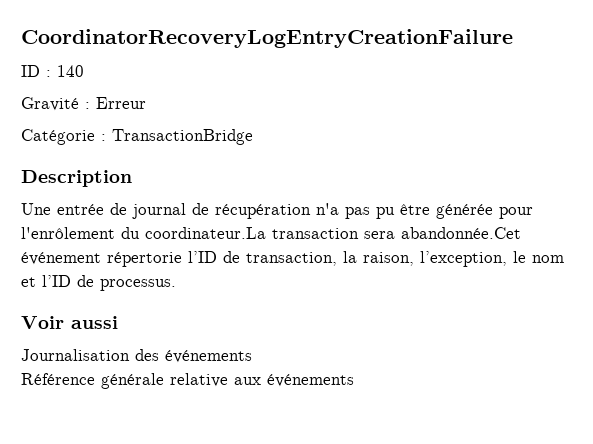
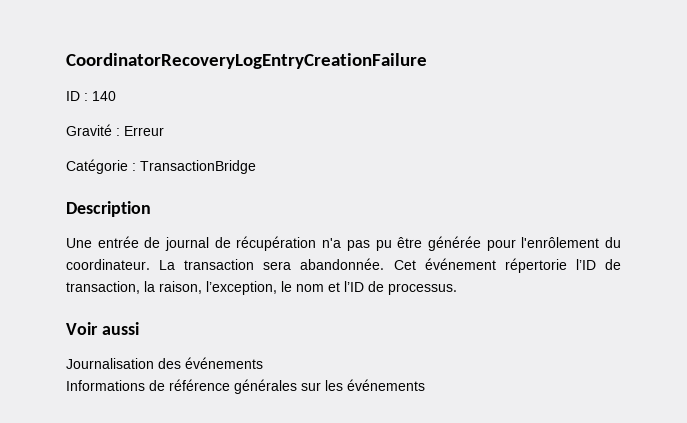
[145,227,521,239] coordinateur.La transaction sera abandonnée.Cet -> [66,258,416,270] coordinateur. La transaction sera abandonnée. Cet
[21,373,261,389] Référence générale relative aux -> [66,379,343,394] Informations de référence générales sur les

